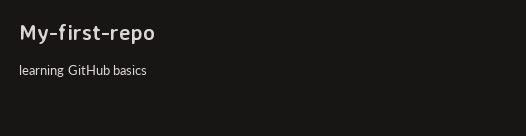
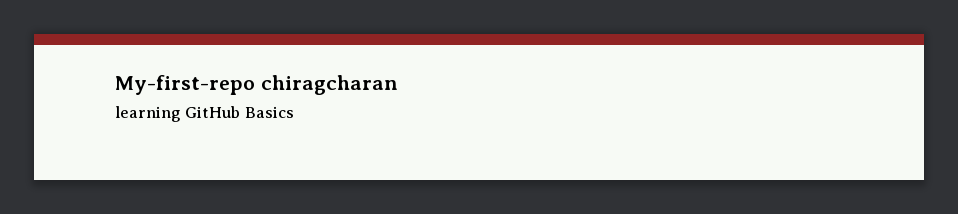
(155, 34) none -> [260,75,398,95] chiragcharan
[113,65,148,75] basics -> [244,106,294,118] Basics

